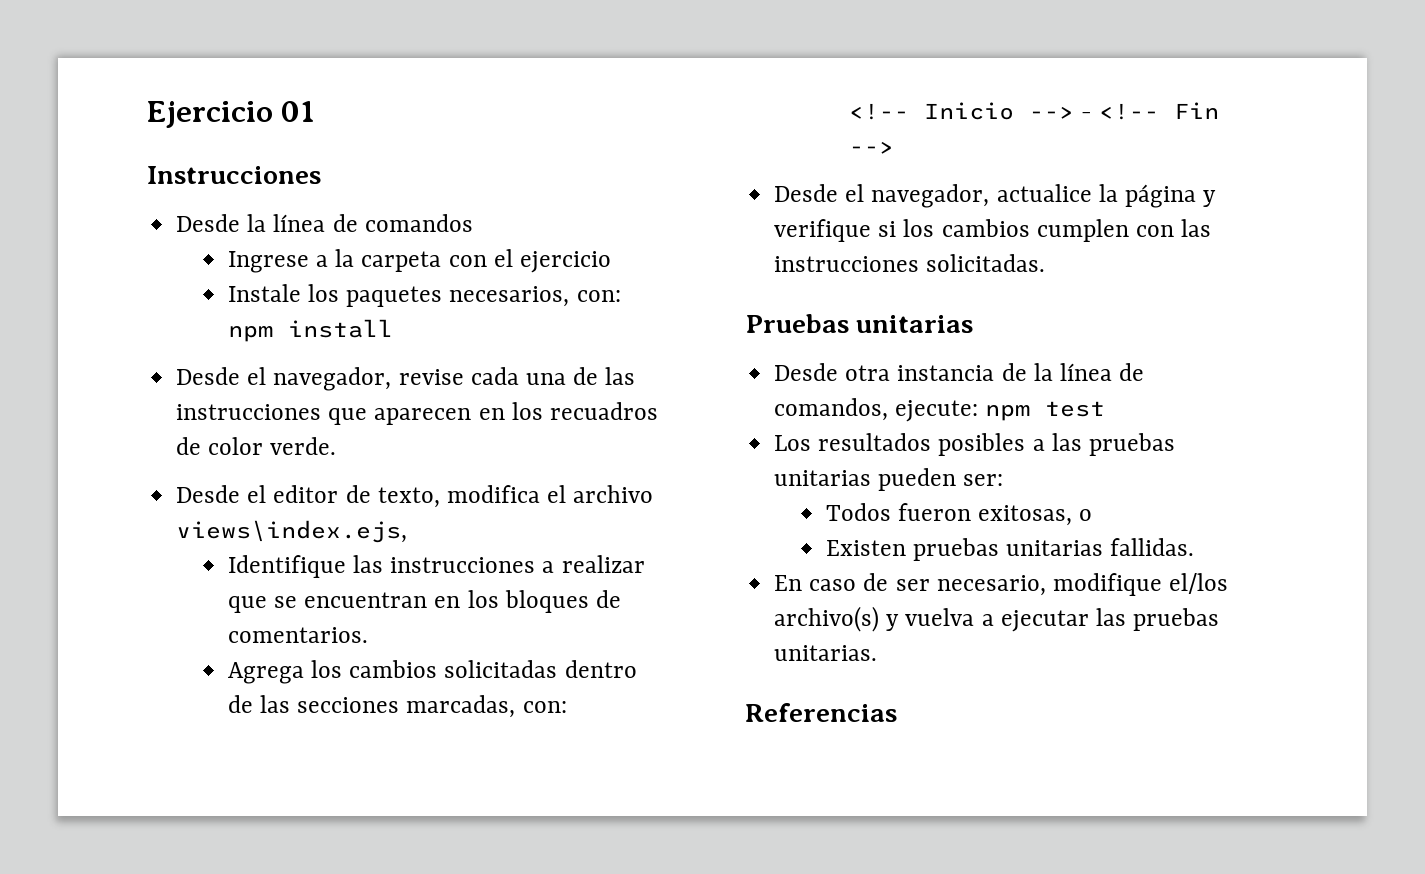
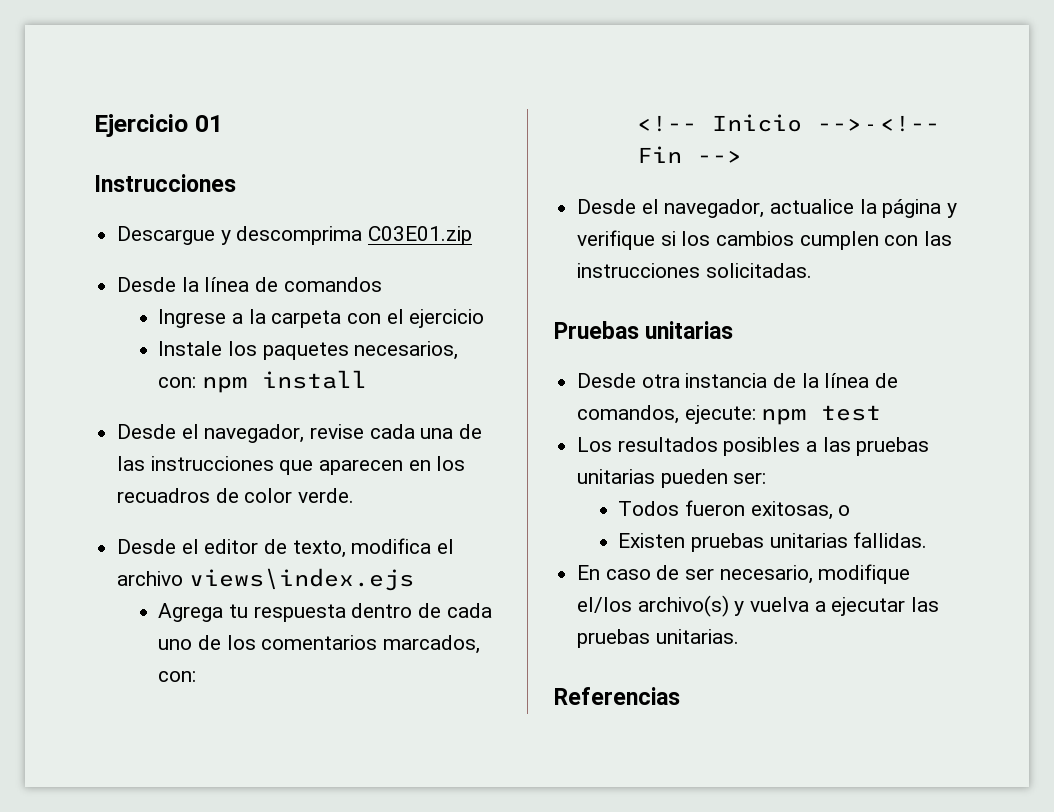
(321, 175) none -> [117,226,473,245] // Descargue y descomprima C03E01.zip
[176,520,408,543] [227,555,645,578] [227,590,621,613] [227,627,368,643] [227,660,637,684] [227,695,516,718] views\index.ejs, // Identifique las instrucciones a realizar que se encuentran en los bloques de comentarios. // Agrega los cambios solicitadas dentro de las secciones marcadas, -> [188,568,414,591] [158,603,492,622] [158,635,481,654] views\index.ejs // Agrega tu respuesta dentro de cada uno de los comentarios marcados,

